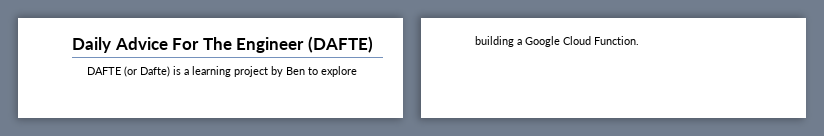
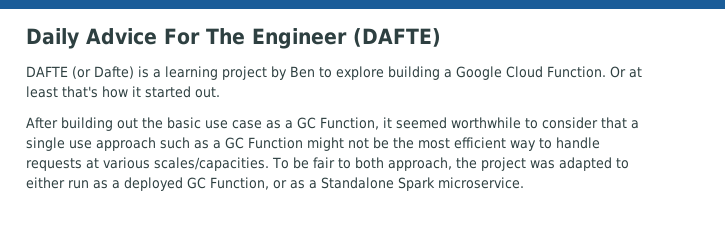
(639, 40) none -> [610,66,642,78] [26,86,220,98] [26,117,639,131] [26,137,600,151] [26,157,629,171] [26,177,524,191] Or at least that's how it started out. // After building out the basic use case as a GC Function, it seemed worthwhile to consider that a single use approach such as a GC Function might not be the most efficient way to handle requests at various scales/capacities. To be fair to both approach, the project was adapted to either run as a deployed GC Function, or as a Standalone Spark microservice.

